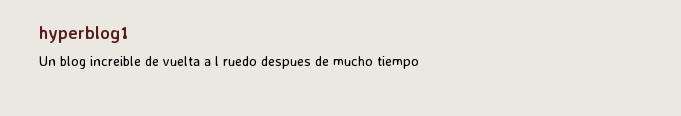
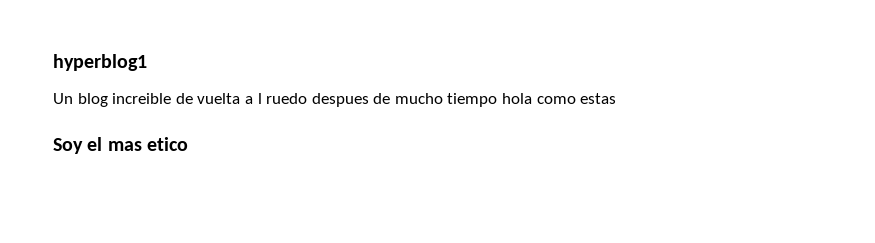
(419, 62) none -> [502,93,617,104] [53,137,188,154] hola como estas // Soy el mas etico

